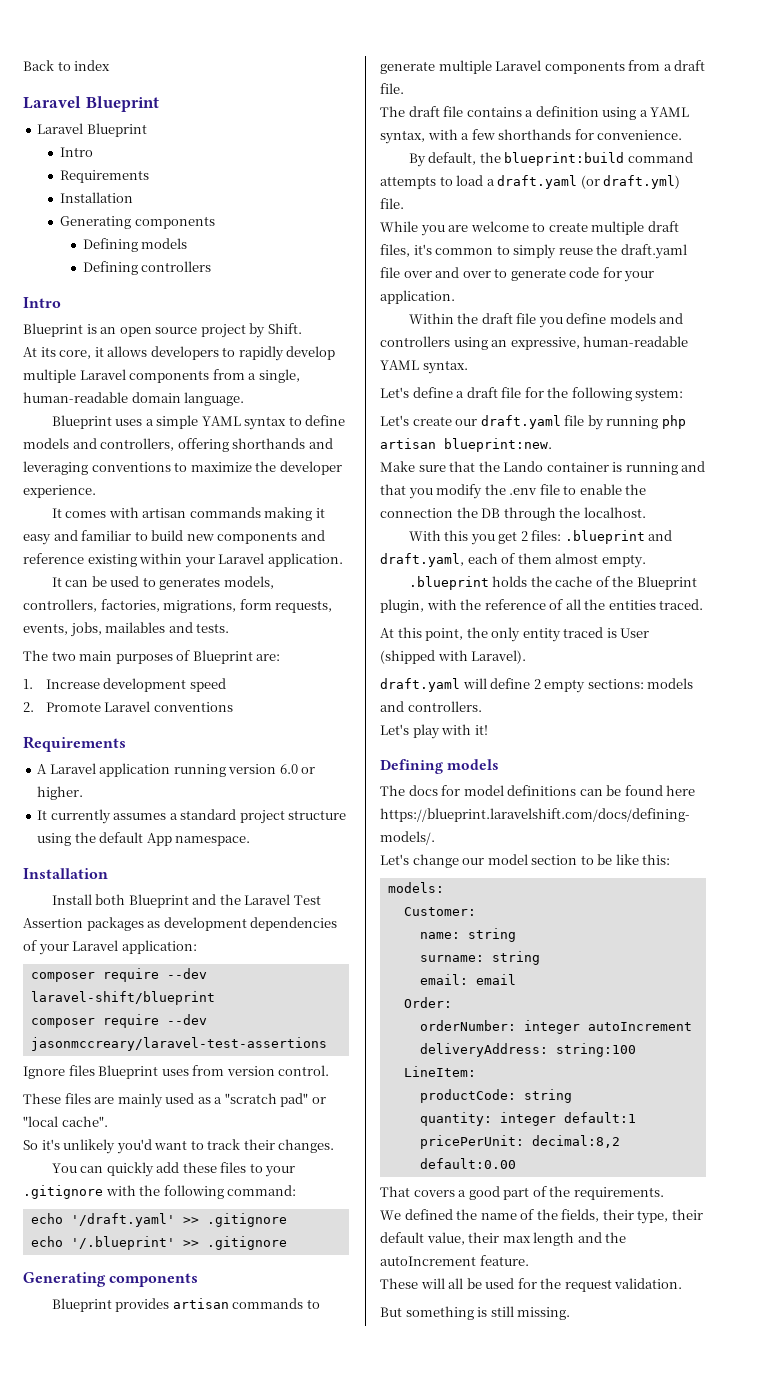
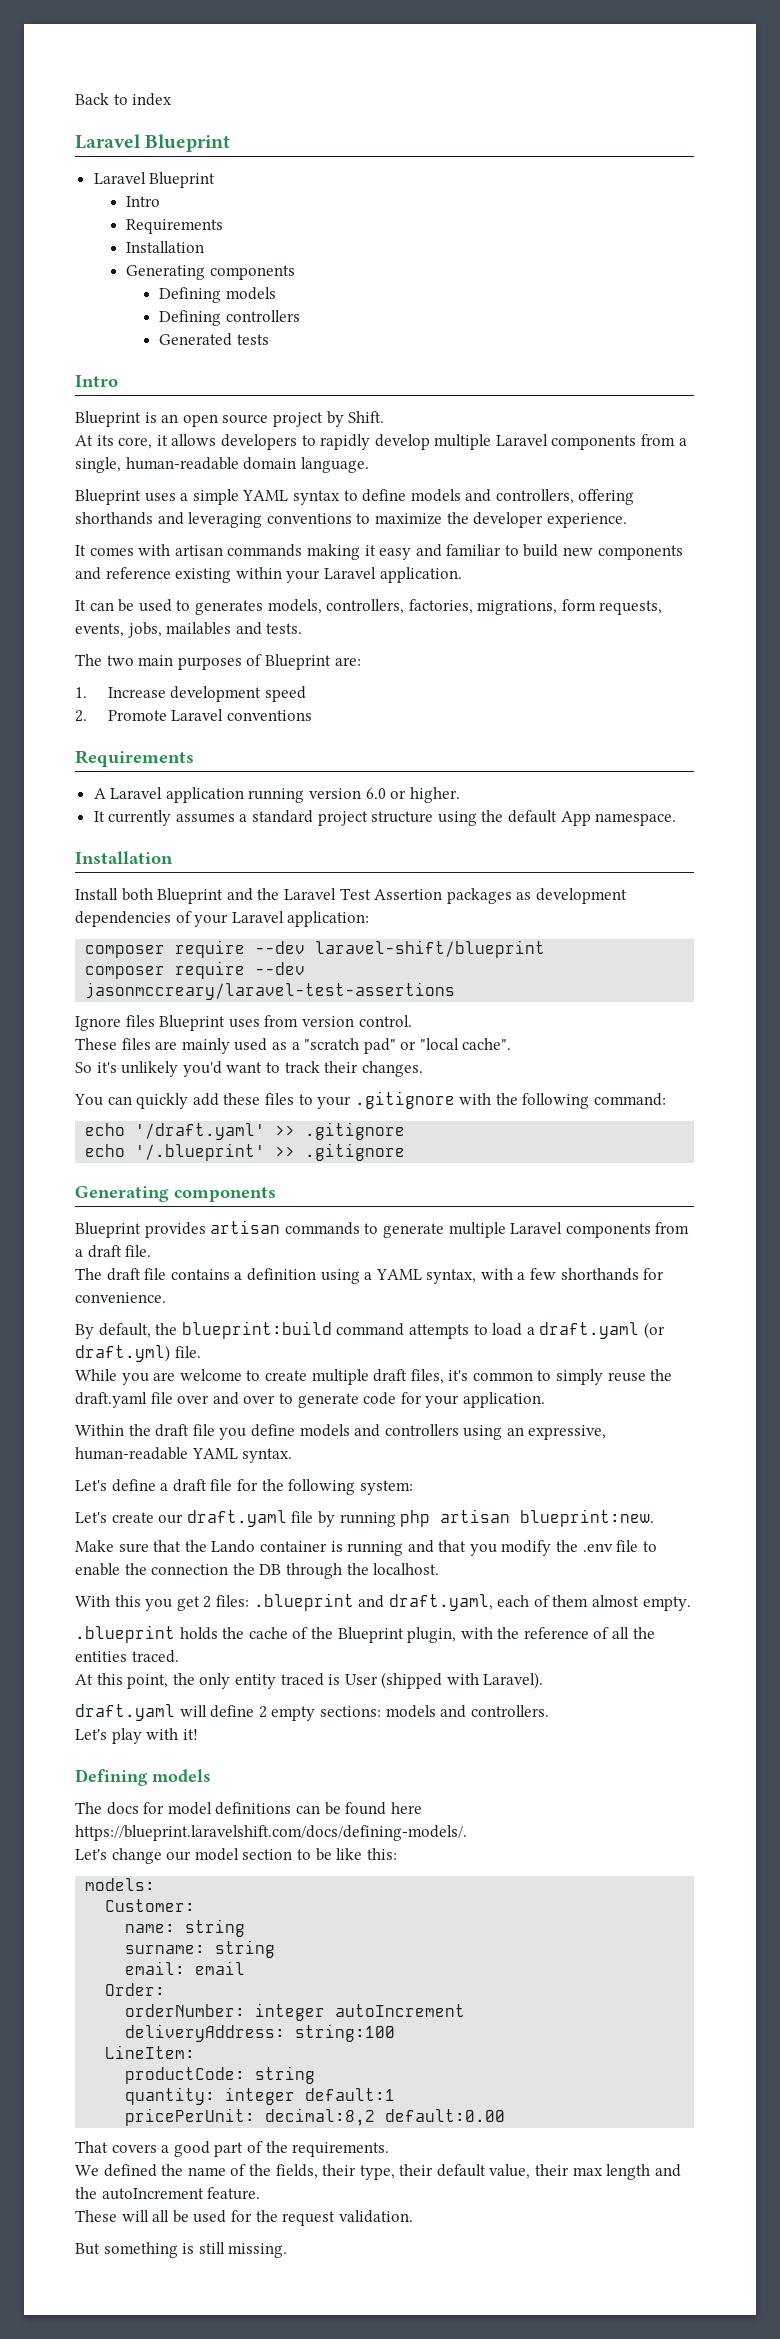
(212, 266) none -> [159,333,269,346] // Generated tests

